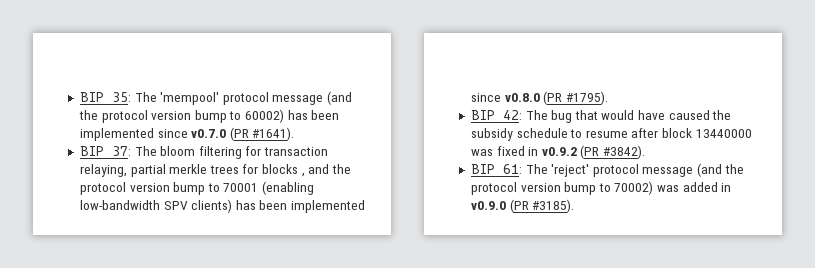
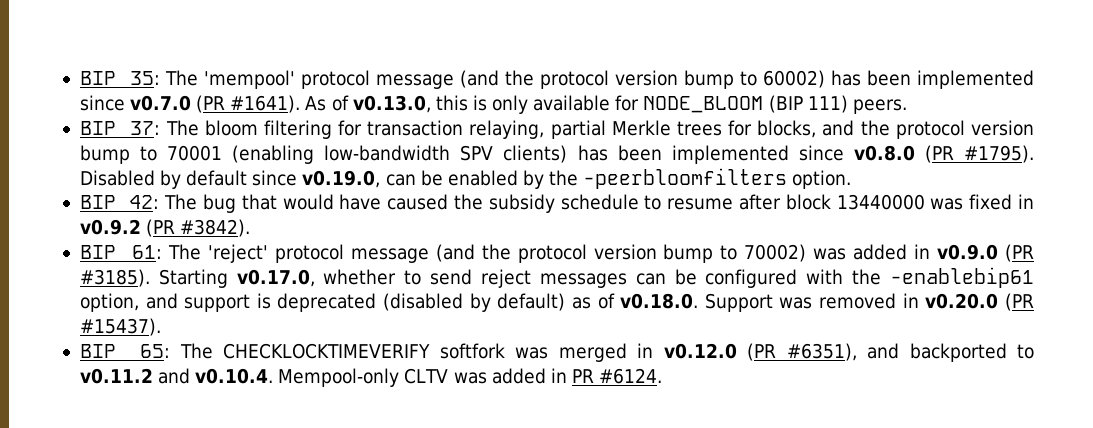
(295, 134) none -> [305,95,907,114] As of v0.13.0, this is only available for NODE_BLOOM (BIP 111) peers.
[169,164,208,174] merkle -> [611,120,671,136] Merkle
[262,164,305,177] blocks , -> [757,120,817,138] blocks,
(608, 98) none -> [79,168,852,189] Disabled by default since v0.19.0, can be enabled by the -peerbloomfilters option.
(575, 206) none -> [158,267,1034,288] [79,293,1035,312] [79,318,161,336] [79,343,1035,362] [79,368,663,387] Starting v0.17.0, whether to send reject messages can be configured with the -enablebip61 option, and support is deprecated (disabled by default) as of v0.18.0. Support was removed in v0.20.0 (PR #15437). // BIP 65: The CHECKLOCKTIMEVERIFY softfork was merged in v0.12.0 (PR #6351), and backported to v0.11.2 and v0.10.4. Mempool-only CLTV was added in PR #6124.

